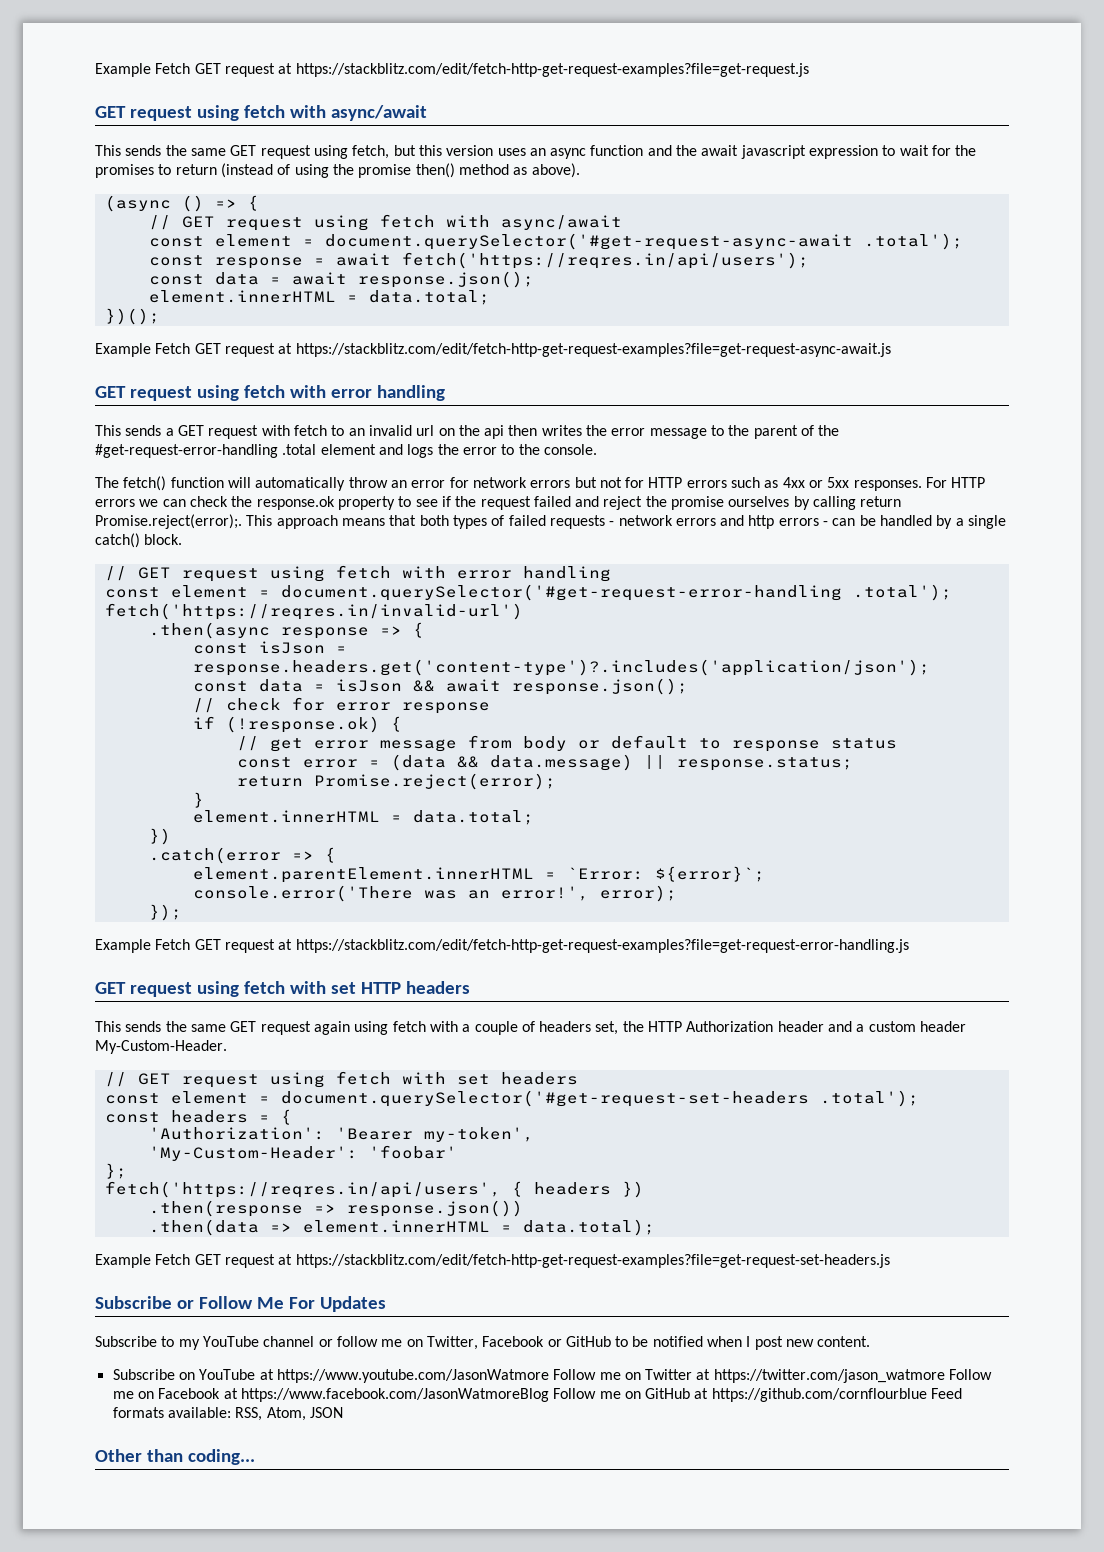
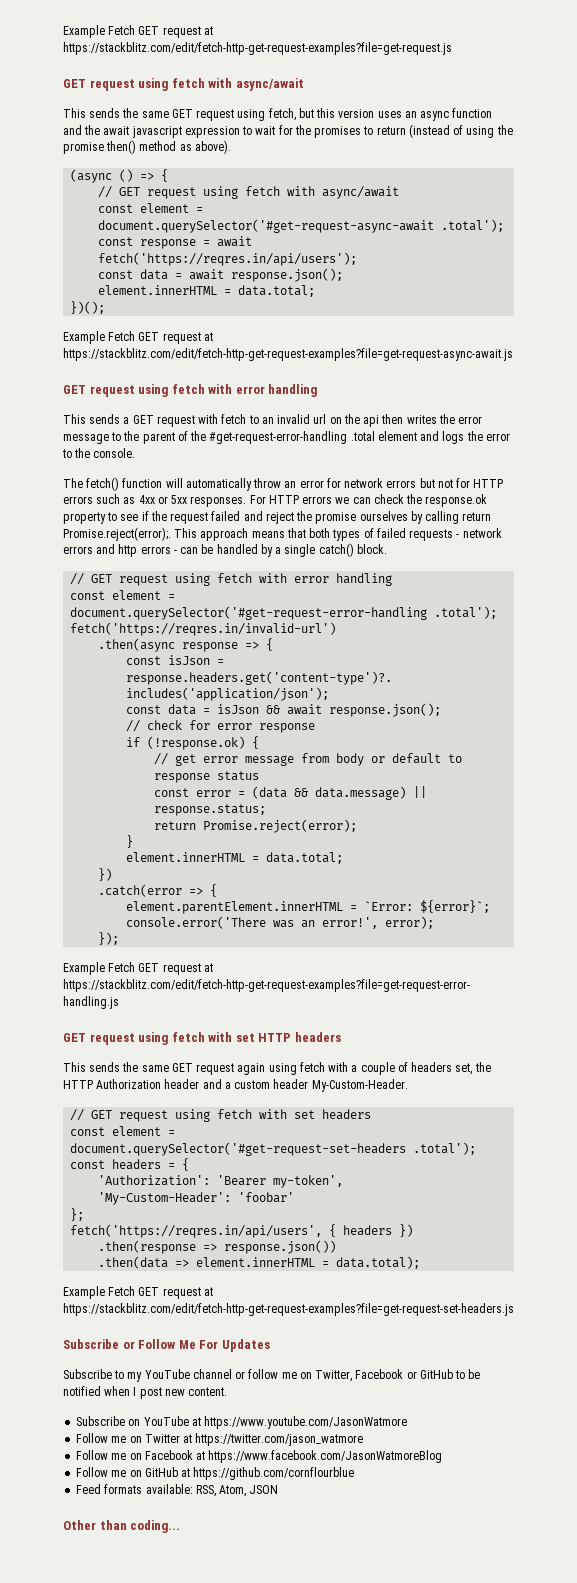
(549, 1376) none -> (408, 1422) //
(945, 1376) none -> (364, 1439) //
(549, 1395) none -> (443, 1456) //
(927, 1395) none -> (355, 1473) //

